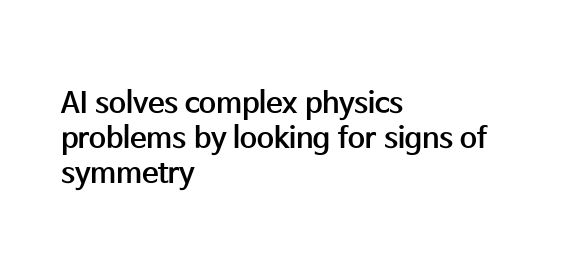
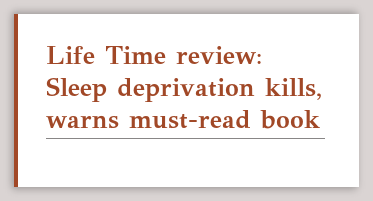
[60,88,404,121] [61,123,489,156] [61,163,195,191] AI solves complex physics problems by looking for signs of symmetry -> [46,46,262,64] [46,77,322,102] [46,110,320,129] Life Time review: Sleep deprivation kills, warns must-read book

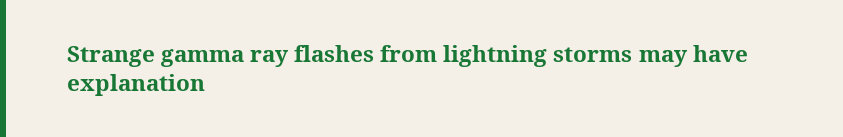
[46,46,262,64] [46,77,322,102] [46,110,320,129] Life Time review: Sleep deprivation kills, warns must-read book -> [67,45,748,67] [67,74,205,96] Strange gamma ray flashes from lightning storms may have explanation

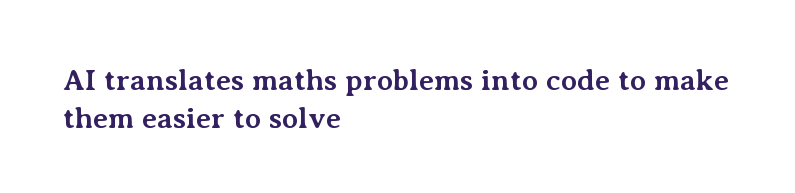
[67,45,748,67] [67,74,205,96] Strange gamma ray flashes from lightning storms may have explanation -> [63,69,729,96] [63,107,341,128] AI translates maths problems into code to make them easier to solve

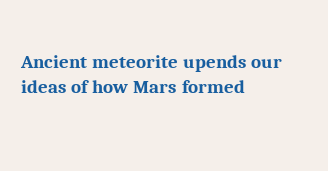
[63,69,729,96] [63,107,341,128] AI translates maths problems into code to make them easier to solve -> [20,55,283,72] [21,80,245,93] Ancient meteorite upends our ideas of how Mars formed

